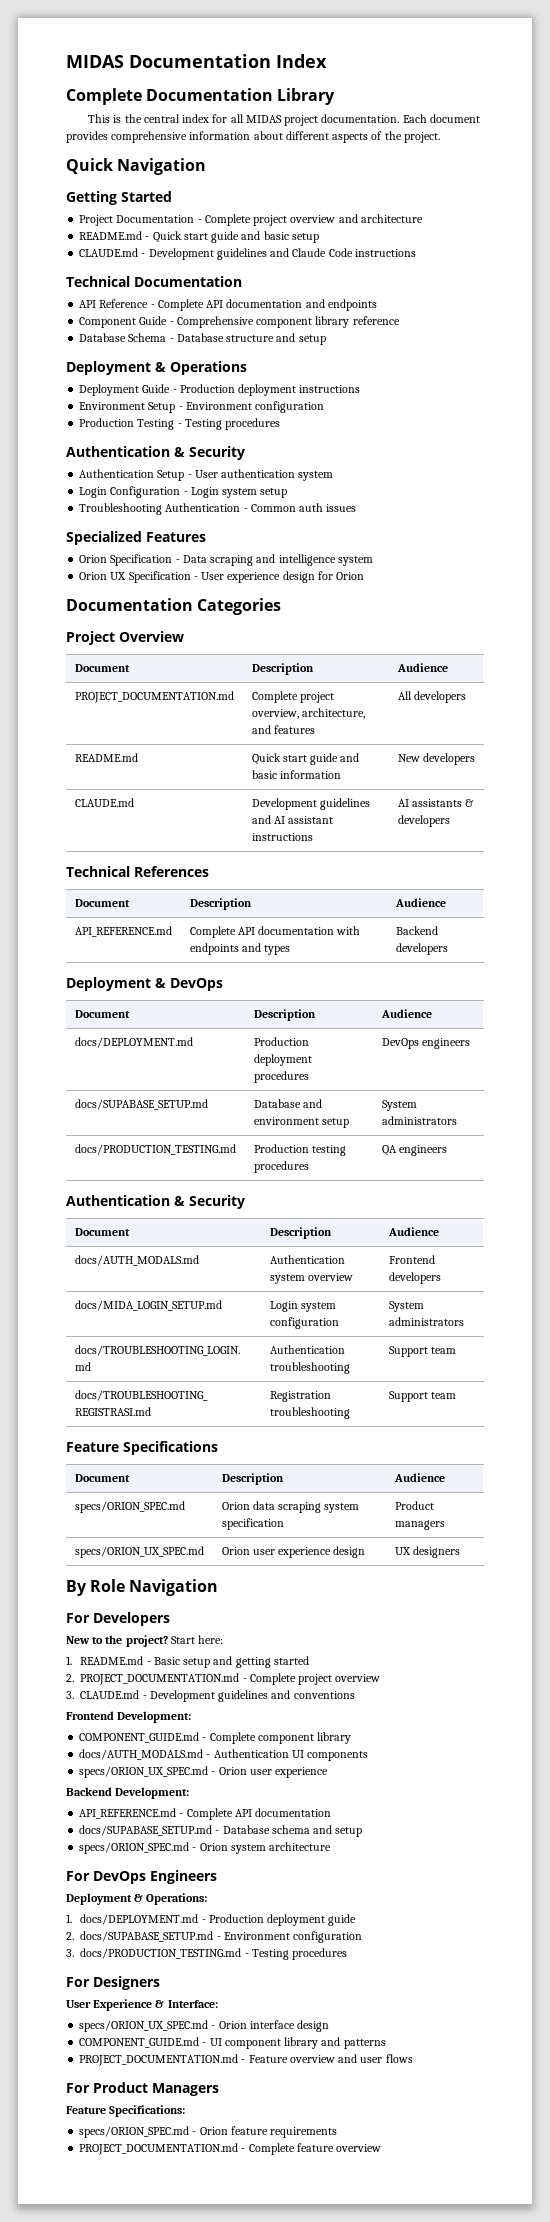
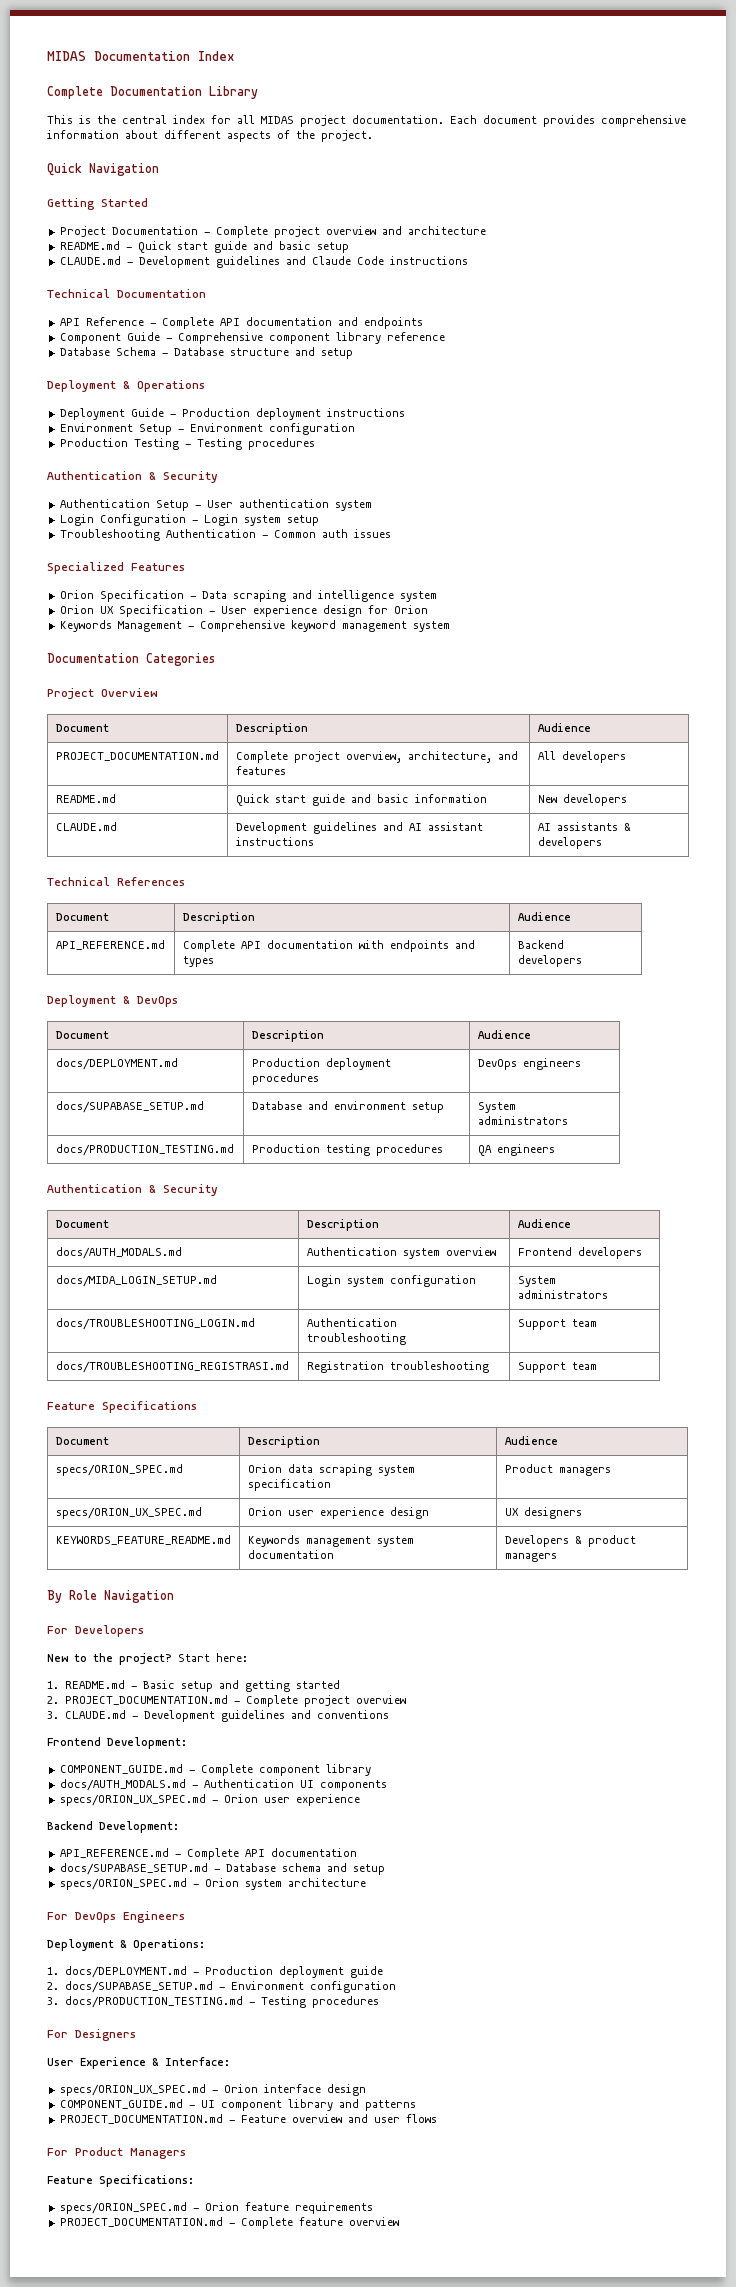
(365, 576) none -> [59,620,450,632] // Keywords Management - Comprehensive keyword management system
(460, 1552) none -> [55,1535,231,1545] [247,1535,414,1547] [247,1550,334,1559] [504,1535,636,1547] [504,1553,557,1562] // KEYWORDS_FEATURE_README.md | Keywords management system documentation | Developers & product managers

